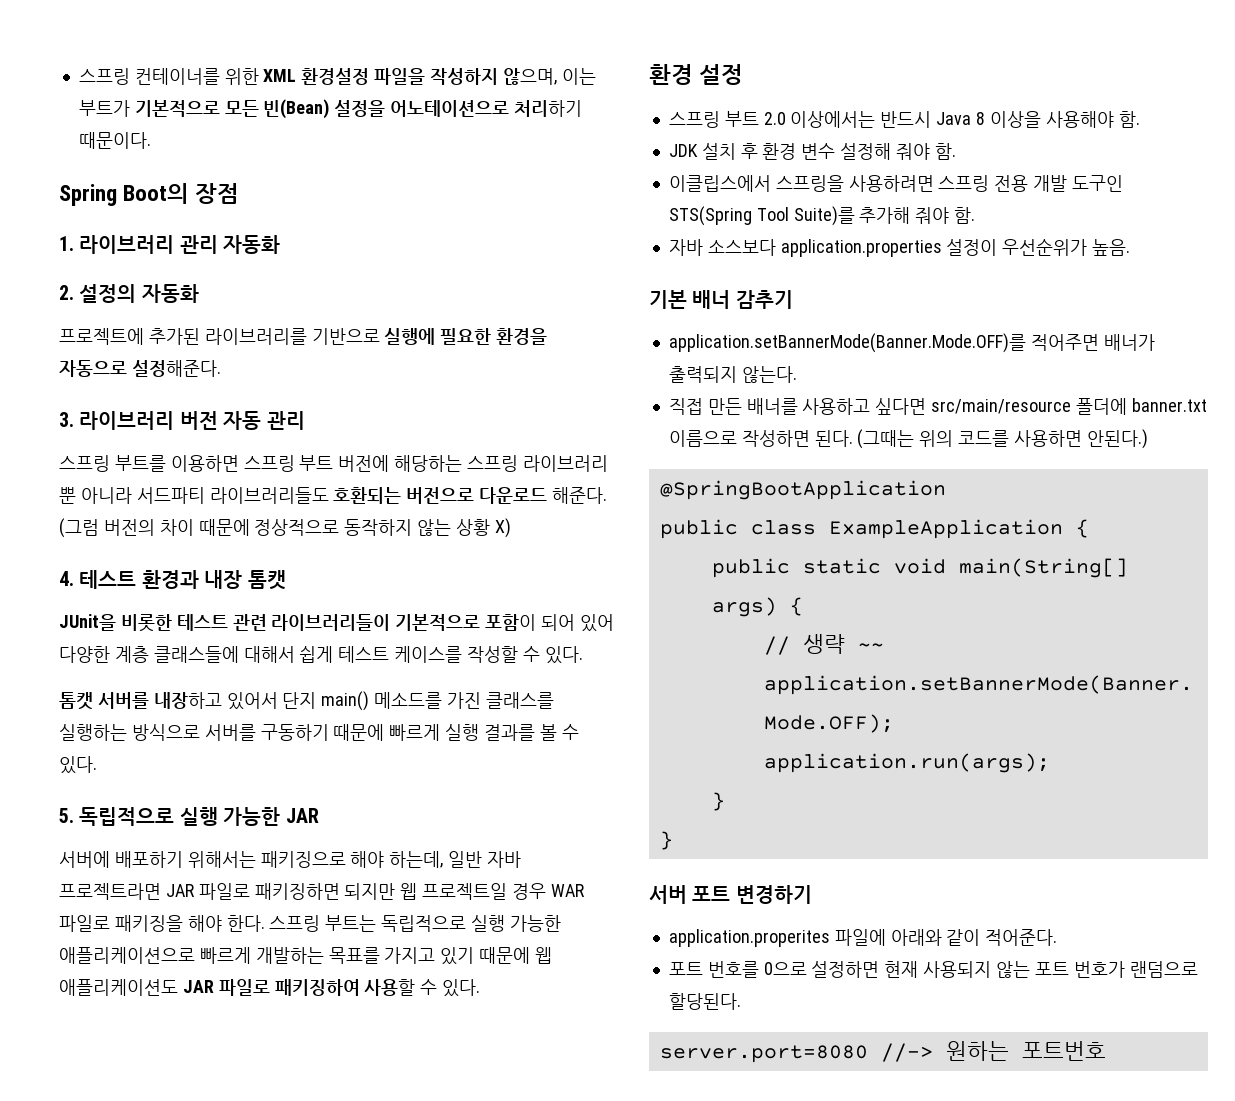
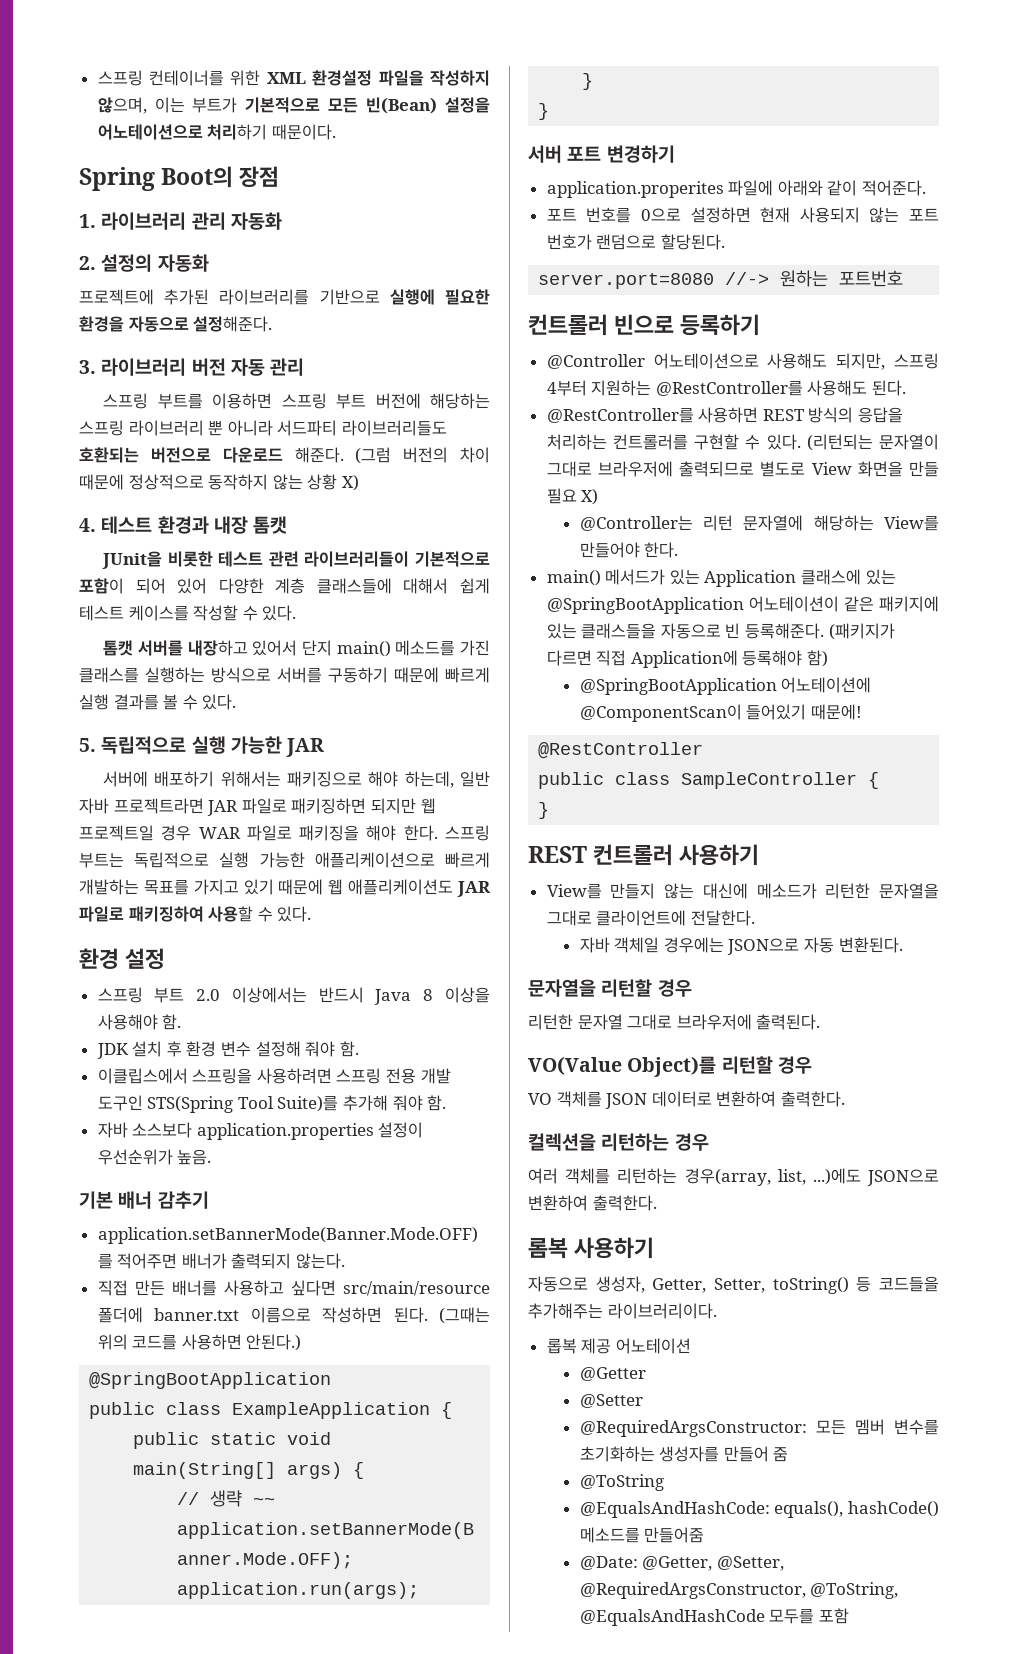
(1106, 1051) none -> [528,314,761,336] [546,353,939,370] [546,380,907,396] [546,407,904,423] [546,434,939,451] [546,461,939,477] [546,488,599,505] [579,515,939,531] [579,542,679,558] [546,569,896,587] [546,596,939,614] [546,623,895,640] [546,650,829,668] [579,677,872,695] [579,704,862,722] [538,742,704,759] [538,772,880,789] [538,802,550,819] [528,844,760,866] [546,883,939,899] [546,910,755,926] [579,937,903,955] [528,979,692,997] [528,1014,821,1030] [528,1056,812,1077] [528,1091,845,1109] [528,1133,709,1151] [528,1168,939,1186] [528,1195,657,1211] [528,1237,655,1259] [528,1276,939,1294] [528,1303,717,1319] [546,1338,691,1354] [579,1367,646,1381] [579,1394,643,1408] [579,1419,939,1437] [579,1446,789,1462] [579,1474,664,1491] [579,1501,939,1518] [579,1527,705,1543] [579,1556,784,1571] [579,1582,899,1599] [579,1608,849,1626] // 컨트롤러 빈으로 등록하기 // @Controller 어노테이션으로 사용해도 되지만, 스프링 4부터 지원하는 @RestController를 사용해도 된다. // @RestController를 사용하면 REST 방식의 응답을 처리하는 컨트롤러를 구현할 수 있다. (리턴되는 문자열이 그대로 브라우저에 출력되므로 별도로 View 화면을 만들 필요 X) // @Controller는 리턴 문자열에 해당하는 View를 만들어야 한다. // main() 메서드가 있는 Application 클래스에 있는 @SpringBootApplication 어노테이션이 같은 패키지에 있는 클래스들을 자동으로 빈 등록해준다. (패키지가 다르면 직접 Application에 등록해야 함) // @SpringBootApplication 어노테이션에 @ComponentScan이 들어있기 때문에! // @RestController // public class SampleController { // } // REST 컨트롤러 사용하기 // View를 만들지 않는 대신에 메소드가 리턴한 문자열을 그대로 클라이언트에 전달한다. // 자바 객체일 경우에는 JSON으로 자동 변환된다. // 문자열을 리턴할 경우 // 리턴한 문자열 그대로 브라우저에 출력된다. // VO(Value Object)를 리턴할 경우 // VO 객체를 JSON 데이터로 변환하여 출력한다. // 컬렉션을 리턴하는 경우 // 여러 객체를 리턴하는 경우(array, list, ...)에도 JSON으로 변환하여 출력한다. // 롬복 사용하기 // 자동으로 생성자, Getter, Setter, toString() 등 코드들을 추가해주는 라이브러리이다. // 롭복 제공 어노테이션 // @Getter // @Setter // @RequiredArgsConstructor: 모든 멤버 변수를 초기화하는 생성자를 만들어 줌 // @ToString // @EqualsAndHashCode: equals(), hashCode() 메소드를 만들어줌 // @Date: @Getter, @Setter, @RequiredArgsConstructor, @ToString, @EqualsAndHashCode 모두를 포함

